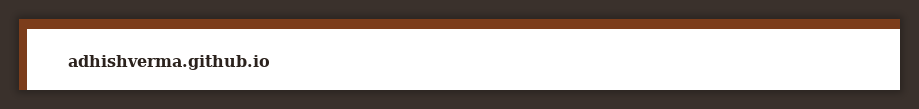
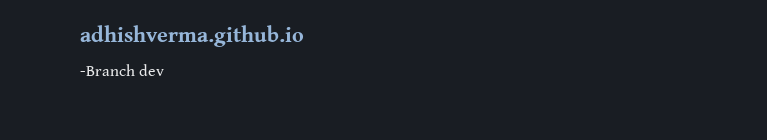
(270, 62) none -> [80,64,165,76] // -Branch dev

